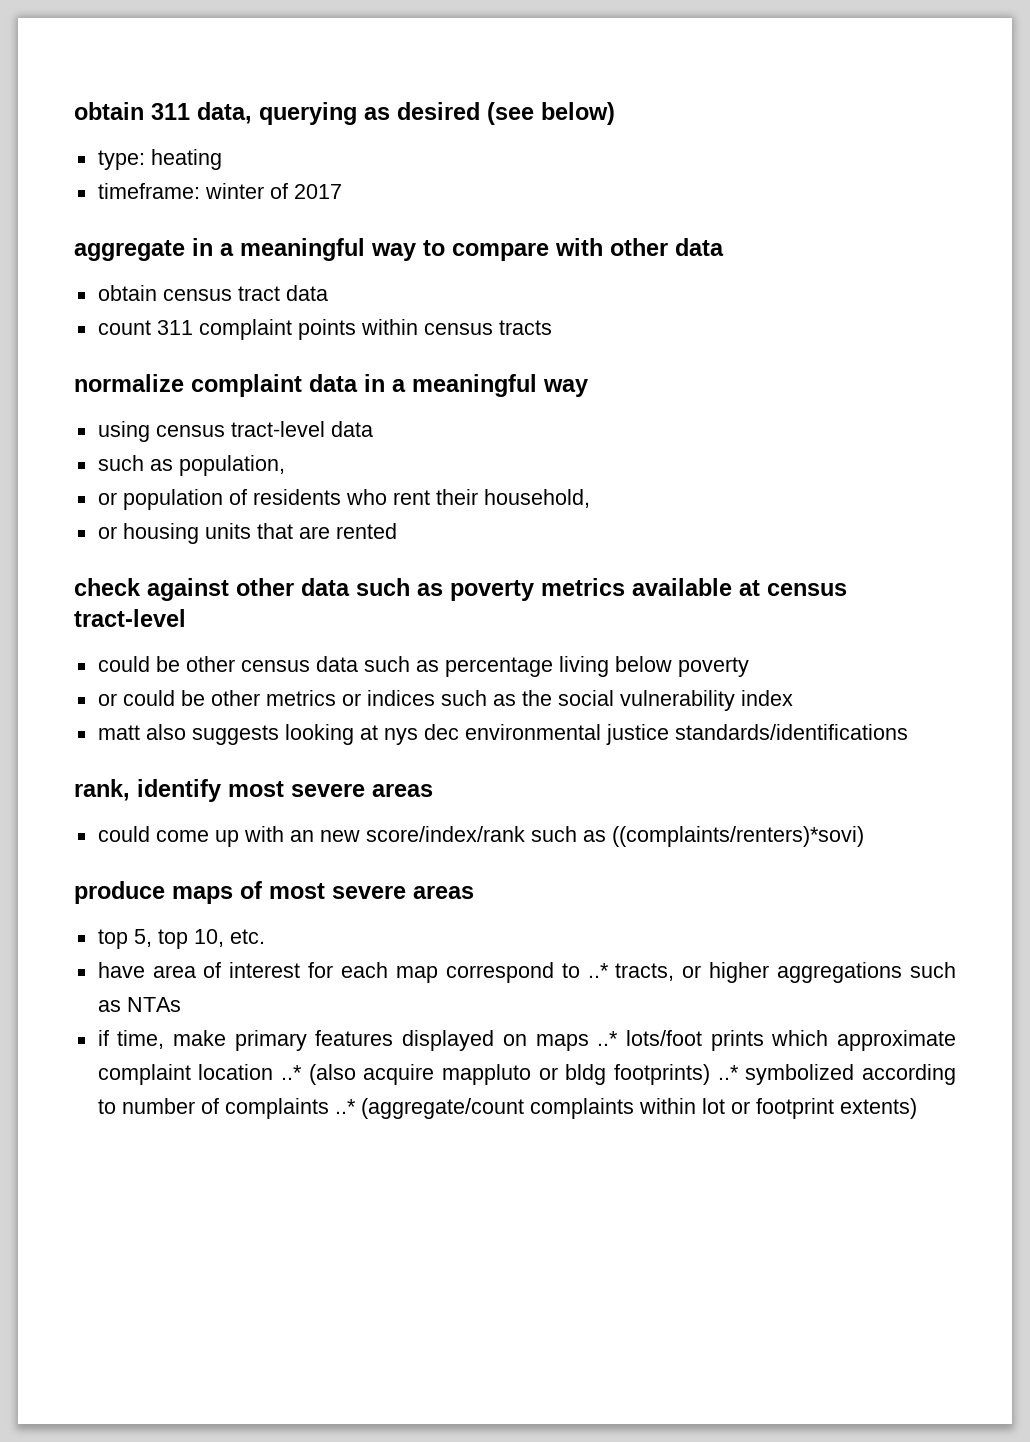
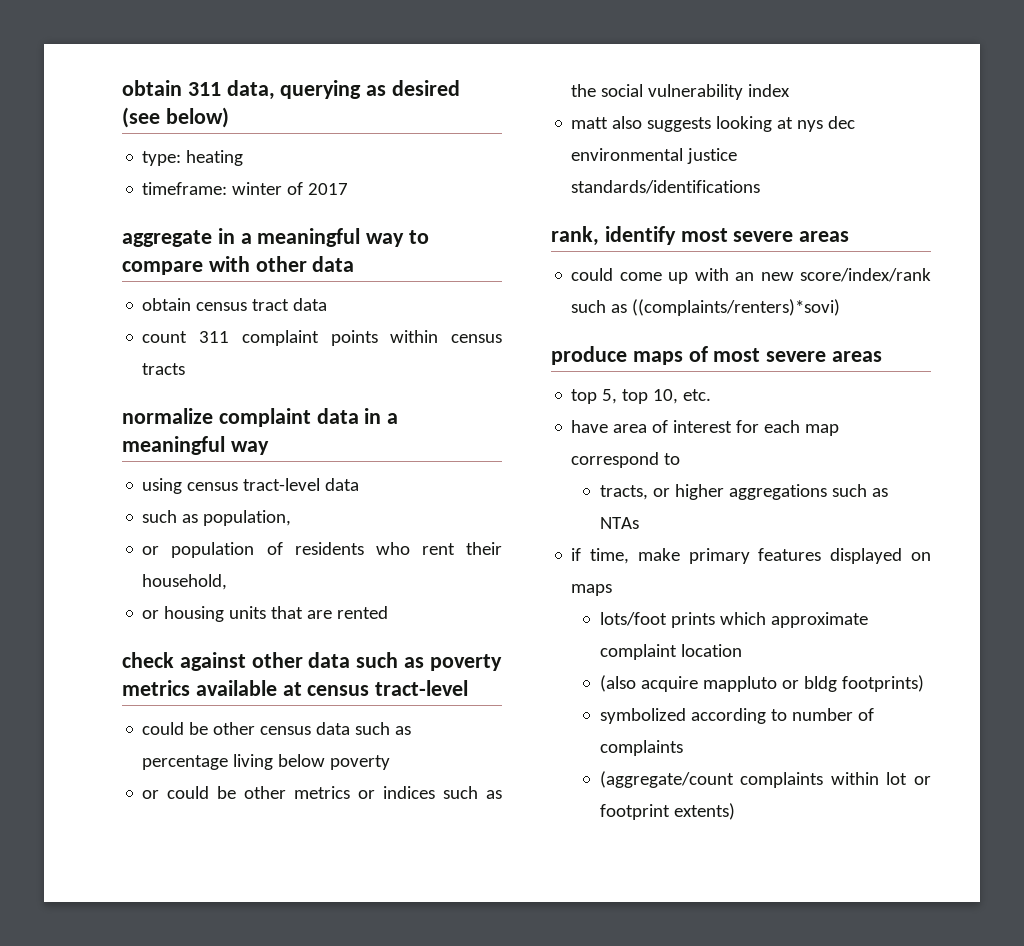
[587,963,609,978] ..* -> (681, 459) //
[597,1031,619,1046] ..* -> (613, 590) //
[280,1065,302,1080] ..* -> (742, 650) //
[717,1065,739,1080] ..* -> (924, 683) //
[334,1099,356,1114] ..* -> (683, 748) //

